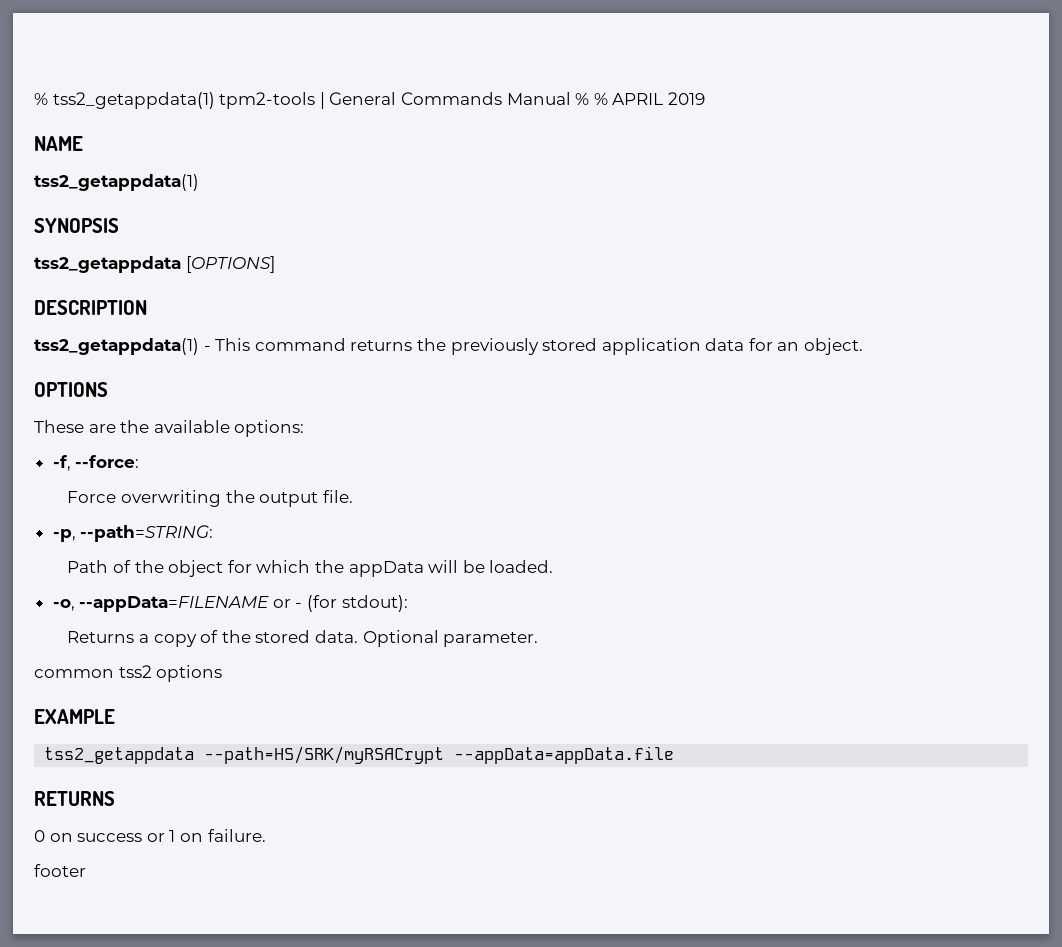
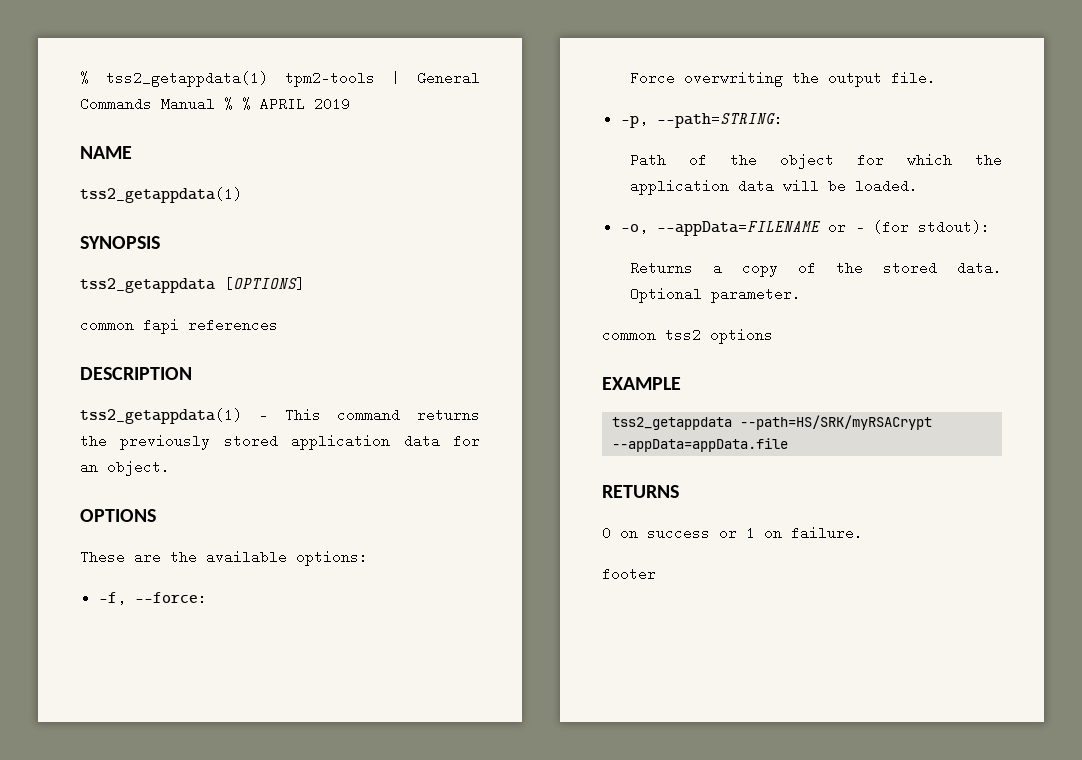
(275, 264) none -> [80,318,278,334] // common fapi references
[348,561,424,577] appData -> [630,179,775,195] application data

